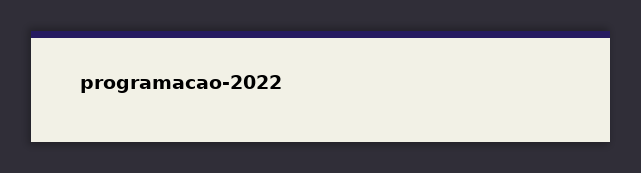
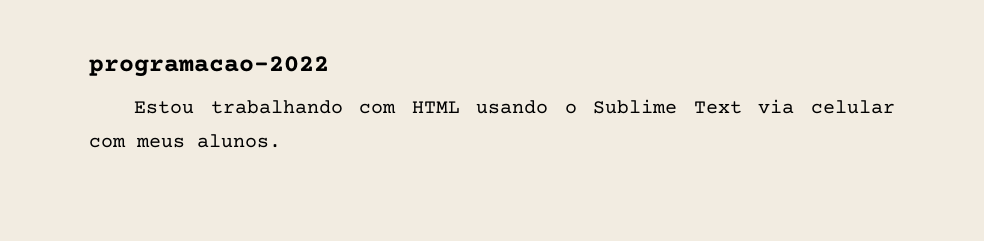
(282, 84) none -> [134,99,895,114] [89,134,281,148] // Estou trabalhando com HTML usando o Sublime Text via celular com meus alunos.

